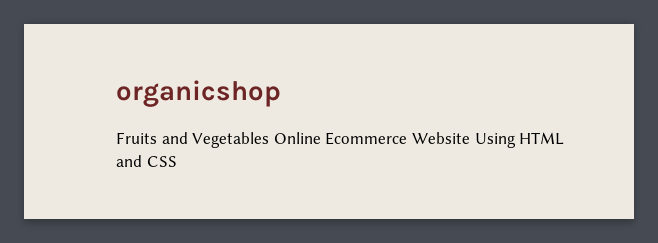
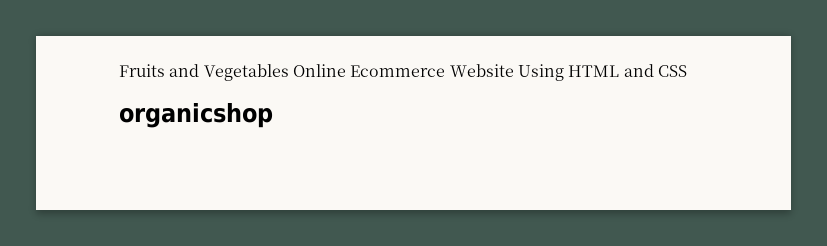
[116,80,281,107] organicshop // -> (119, 70) none
(177, 161) none -> [119,103,273,128] // organicshop

